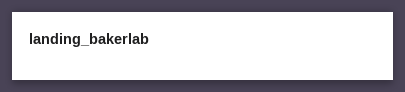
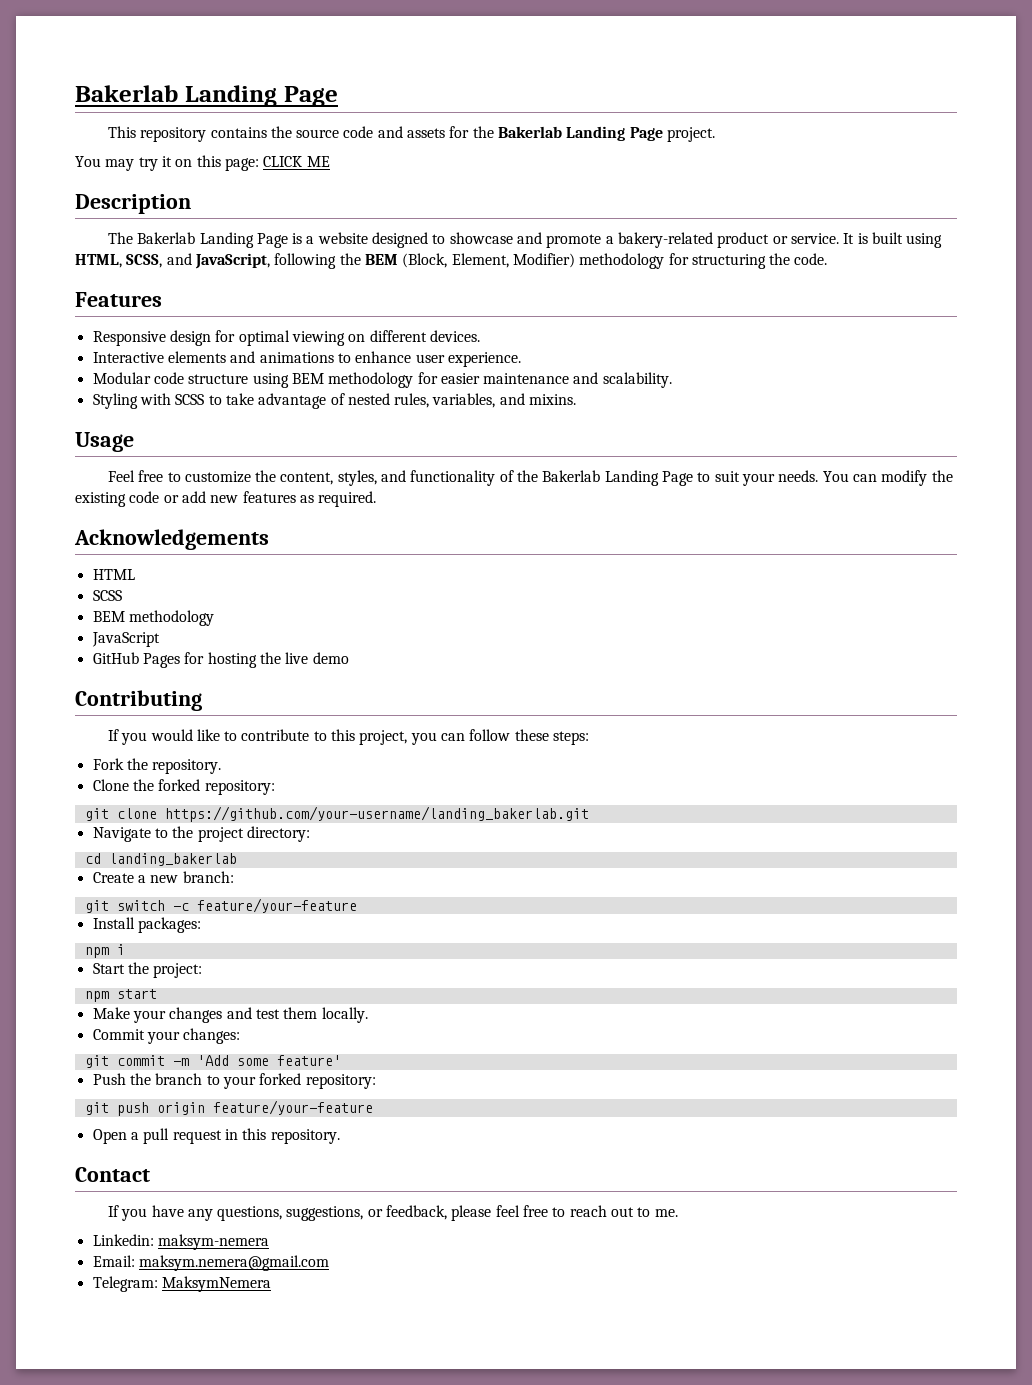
[29,33,149,47] landing_bakerlab -> [75,85,338,107] [107,126,716,142] [75,155,330,171] [75,194,191,214] [107,232,943,248] [75,253,828,269] [75,292,162,307] [92,330,480,346] [92,351,521,367] [92,372,672,388] [92,393,577,409] [75,432,134,452] [107,470,953,486] [75,491,377,507] [74,529,269,550] [92,569,135,580] [92,590,122,601] [92,610,214,626] [91,632,160,647] [92,652,349,668] [75,690,202,711] [107,729,590,745] [92,758,222,774] [92,779,275,795] [84,806,589,822] [92,826,310,842] [84,853,237,866] [92,871,234,883] [84,898,357,913] [92,917,201,933] [84,944,125,958] [92,962,203,978] [84,989,157,1002] [92,1007,368,1023] [92,1028,241,1044] [84,1055,341,1068] [92,1073,376,1089] [84,1100,373,1116] [92,1128,340,1144] [75,1167,150,1182] [107,1205,678,1221] [92,1234,269,1250] [92,1255,329,1271] [92,1276,271,1292] Bakerlab Landing Page // This repository contains the source code and assets for the Bakerlab Landing Page project. // You may try it on this page: CLICK ME // Description // The Bakerlab Landing Page is a website designed to showcase and promote a bakery-related product or service. It is built using HTML, SCSS, and JavaScript, following the BEM (Block, Element, Modifier) methodology for structuring the code. // Features // Responsive design for optimal viewing on different devices. // Interactive elements and animations to enhance user experience. // Modular code structure using BEM methodology for easier maintenance and scalability. // Styling with SCSS to take advantage of nested rules, variables, and mixins. // Usage // Feel free to customize the content, styles, and functionality of the Bakerlab Landing Page to suit your needs. You can modify the existing code or add new features as required. // Acknowledgements // HTML // SCSS // BEM methodology // JavaScript // GitHub Pages for hosting the live demo // Contributing // If you would like to contribute to this project, you can follow these steps: // Fork the repository. // Clone the forked repository: // git clone https://github.com/your-username/landing_bakerlab.git // Navigate to the project directory: // cd landing_bakerlab // Create a new branch: // git switch -c feature/your-feature // Install packages: // npm i // Start the project: // npm start // Make your changes and test them locally. // Commit your changes: // git commit -m 'Add some feature' // Push the branch to your forked repository: // git push origin feature/your-feature // Open a pull request in this repository. // Contact // If you have any questions, suggestions, or feedback, please feel free to reach out to me. // Linkedin: maksym-nemera // Email: maksym.nemera@gmail.com // Telegram: MaksymNemera

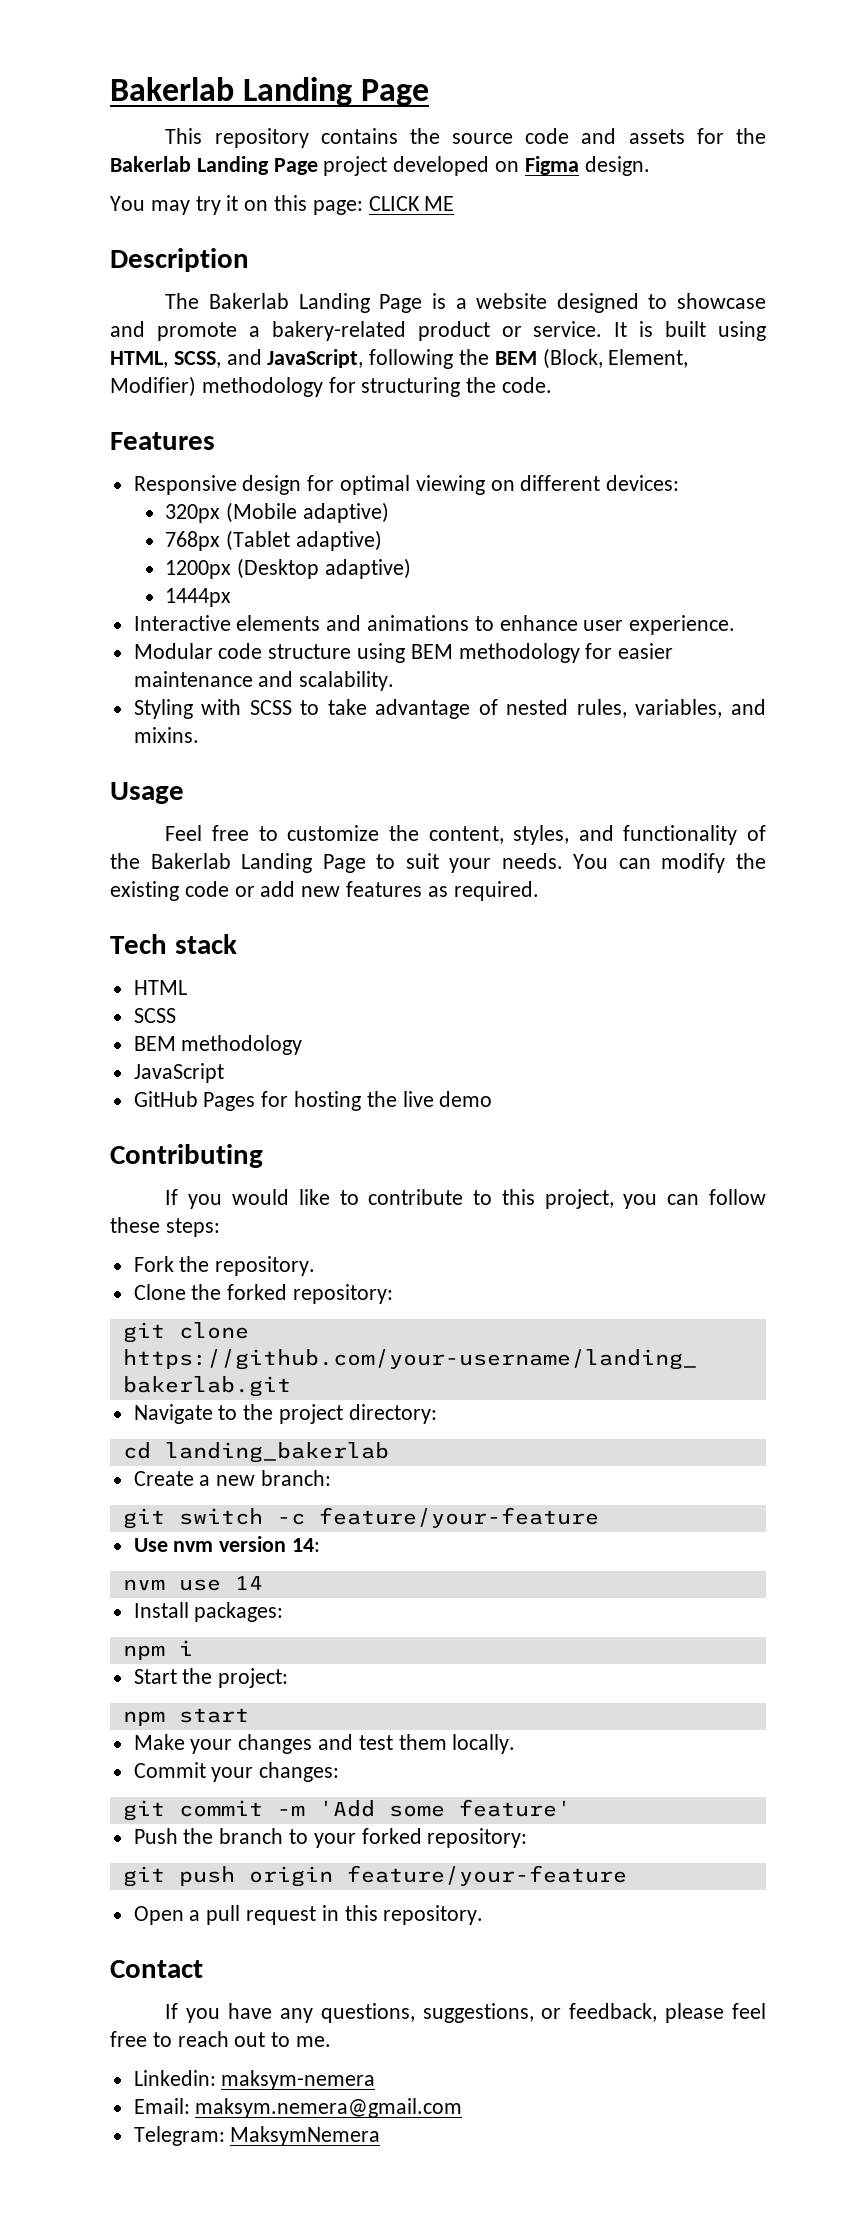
[667,127,716,142] project. -> [323,156,650,176] project developed on Figma design.
[429,330,480,342] devices. -> [606,475,680,491] [165,502,389,523] [165,530,382,551] [165,558,411,579] [165,588,232,607] devices: // 320px (Mobile adaptive) // 768px (Tablet adaptive) // 1200px (Desktop adaptive) // 1444px
[74,529,269,550] Acknowledgements -> [110,934,237,954] Tech stack
(357, 905) none -> [133,1536,321,1552] [122,1576,263,1591] // Use nvm version 14: // nvm use 14

